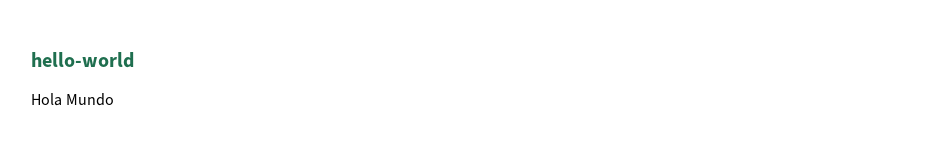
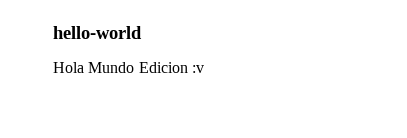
(115, 99) none -> [138,62,204,73] Edicion :v

